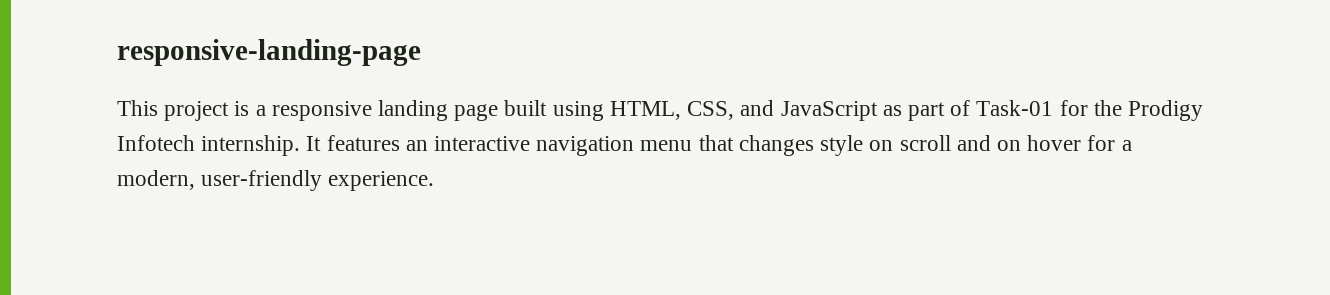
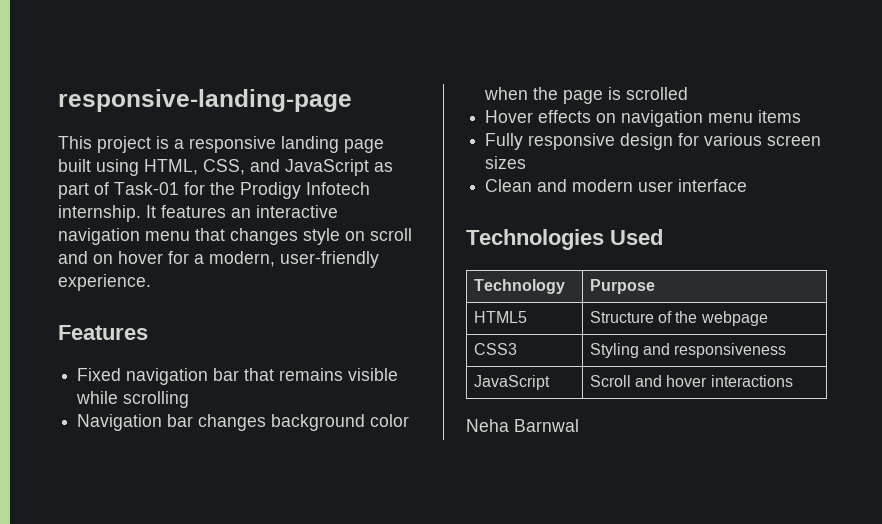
(435, 181) none -> [58,325,148,340] [77,368,399,385] [76,391,190,408] [77,414,410,431] [484,87,689,104] [485,110,802,127] [485,133,822,150] [485,156,527,169] [485,179,748,192] [466,229,663,250] [473,279,565,294] [589,279,655,294] [473,311,527,323] [589,311,768,326] [473,343,517,355] [589,343,787,358] [473,375,550,390] [589,375,793,387] [466,419,579,432] // Features // Fixed navigation bar that remains visible while scrolling // Navigation bar changes background color when the page is scrolled // Hover effects on navigation menu items // Fully responsive design for various screen sizes // Clean and modern user interface // Technologies Used // Technology | Purpose // HTML5 | Structure of the webpage // CSS3 | Styling and responsiveness // JavaScript | Scroll and hover interactions // Neha Barnwal

